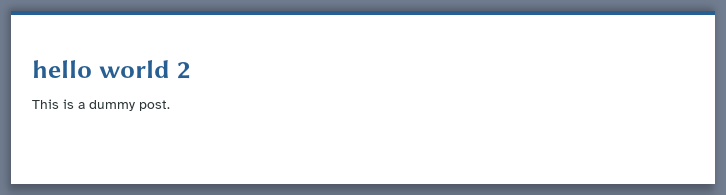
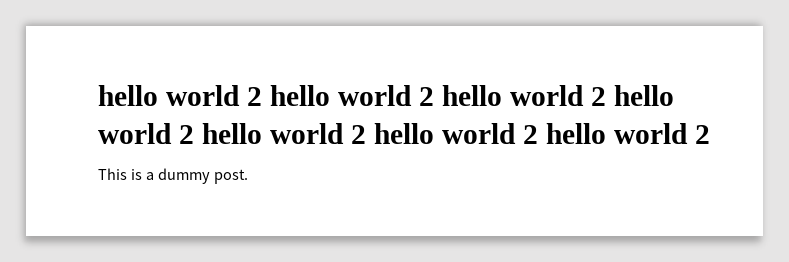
[32,60,192,79] hello world 2 -> [98,85,674,106] [98,123,710,144] hello world 2 hello world 2 hello world 2 hello world 2 hello world 2 hello world 2 hello world 2

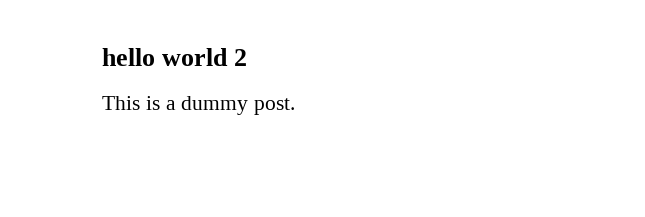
[98,85,674,106] [98,123,710,144] hello world 2 hello world 2 hello world 2 hello world 2 hello world 2 hello world 2 hello world 2 -> [102,48,248,66] hello world 2

